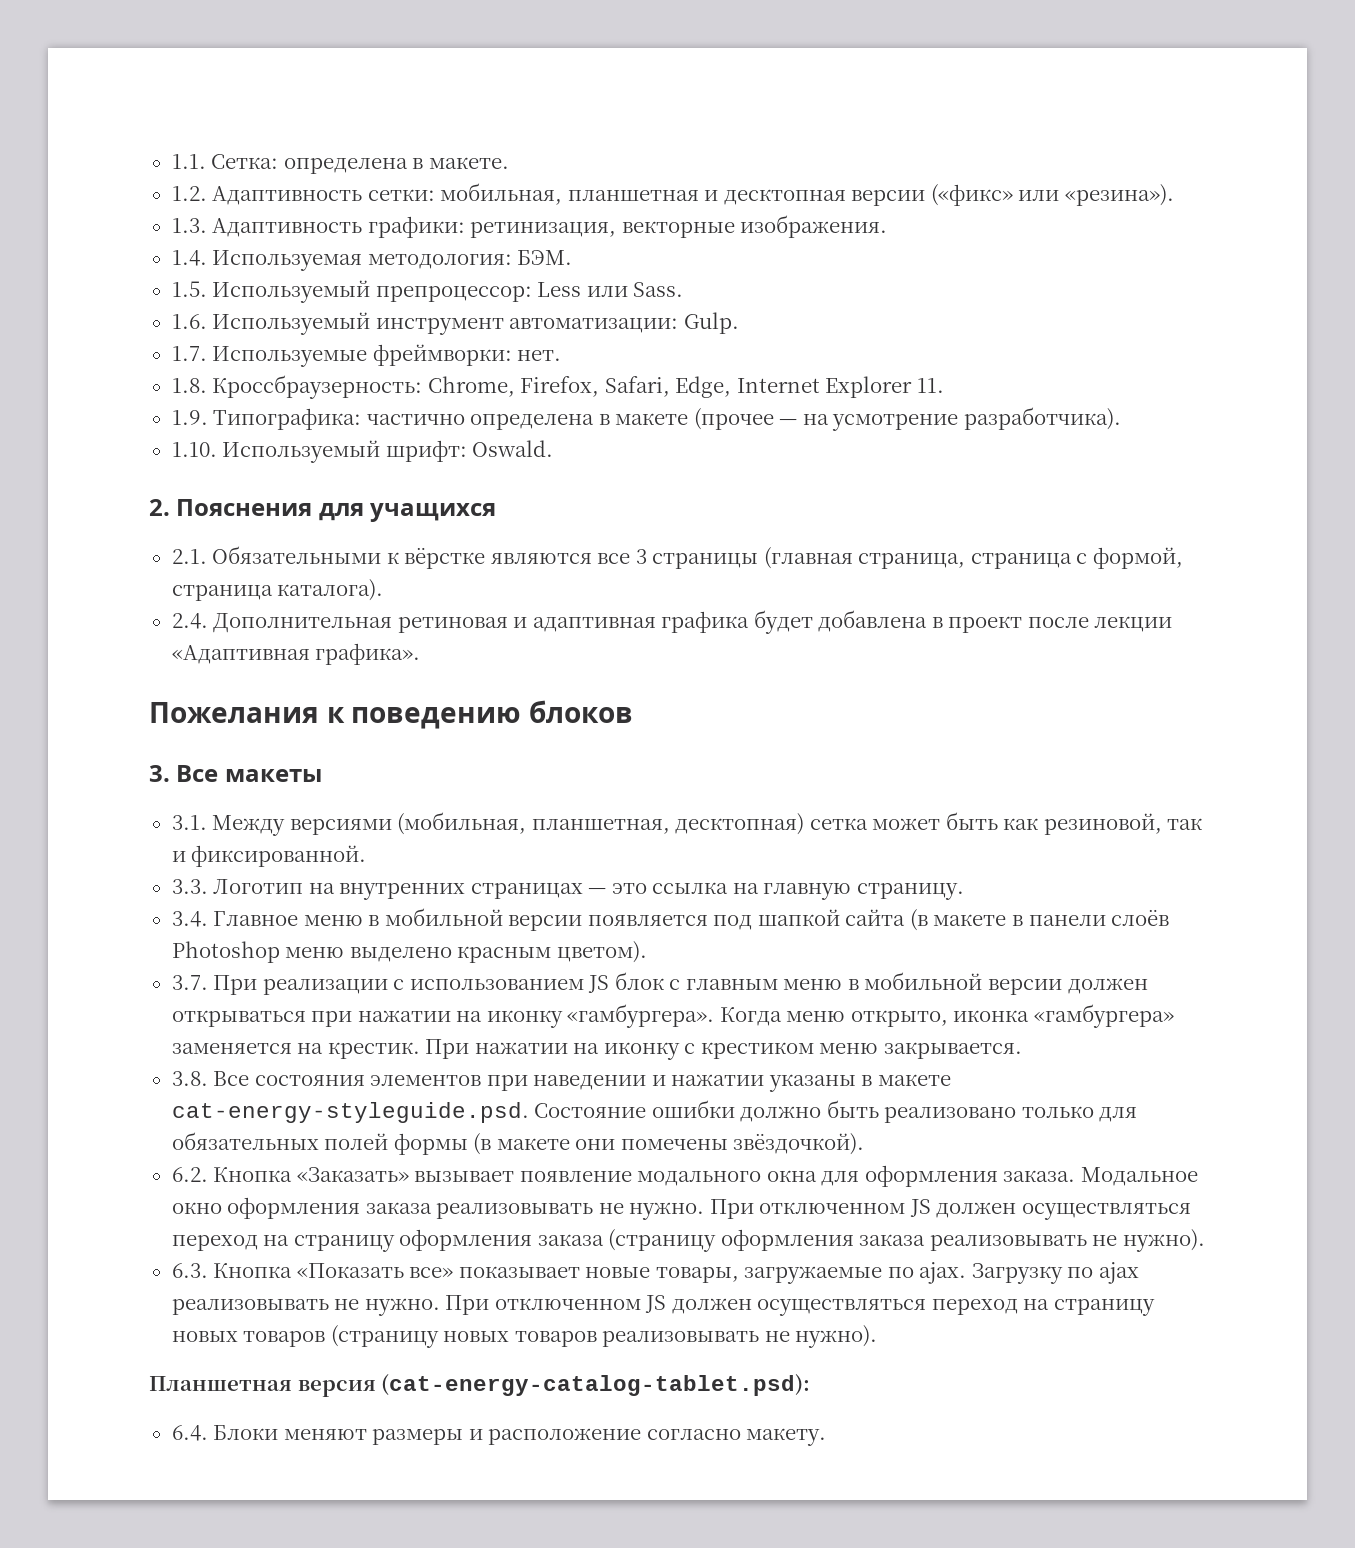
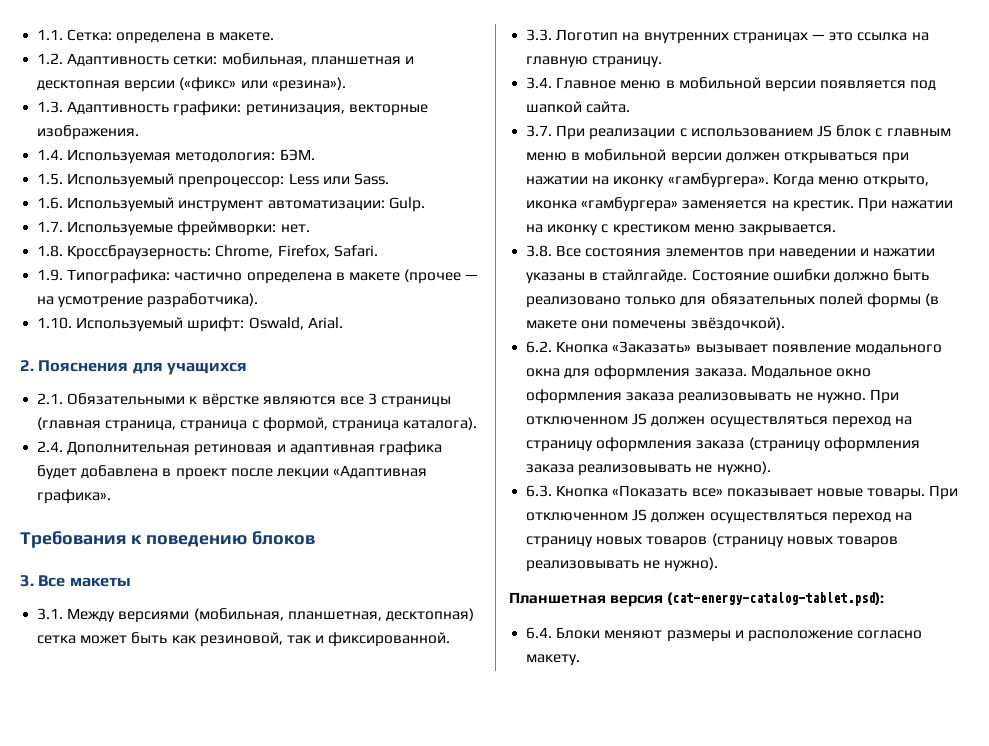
[604,376,944,398] Safari, Edge, Internet Explorer 11. -> [333,245,378,257] Safari.
[472,440,554,457] Oswald. -> [248,317,343,330] Oswald, Arial.
[149,702,319,723] Пожелания -> [20,531,126,548] Требования
[845,909,1170,931] [171,941,647,963] сайта (в макете в панели слоёв Photoshop меню выделено красным цветом). -> [586,101,631,113] сайта.
[877,1074,951,1086] [171,1102,529,1123] макете cat-energy-styleguide.psd. -> [602,269,688,283] стайлгайде.
[655,1262,1139,1284] [171,1298,440,1316] товары, загружаемые по ajax. Загрузку по ajax реализовывать не нужно. -> [867,488,926,500] товары.

